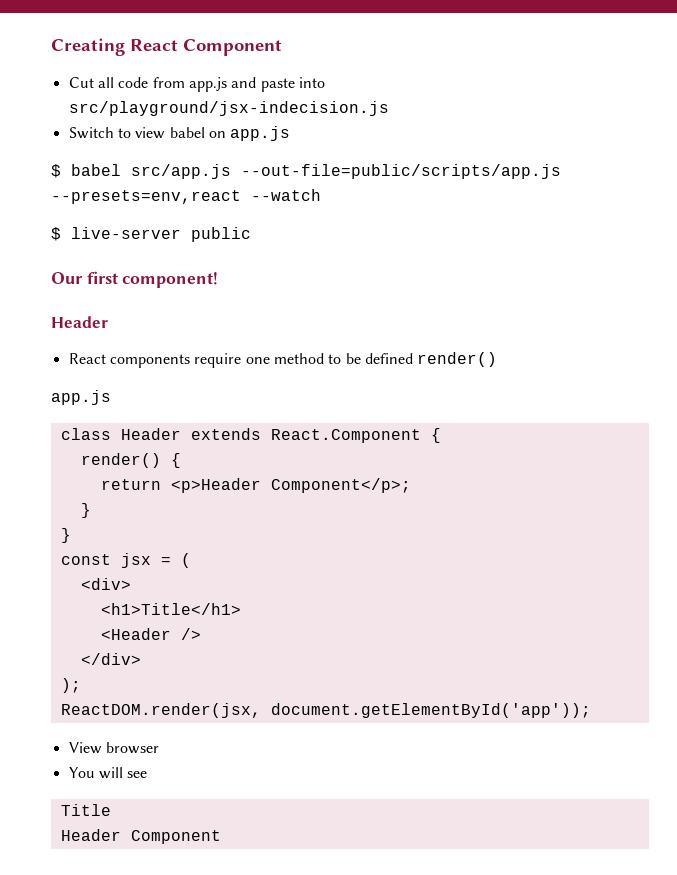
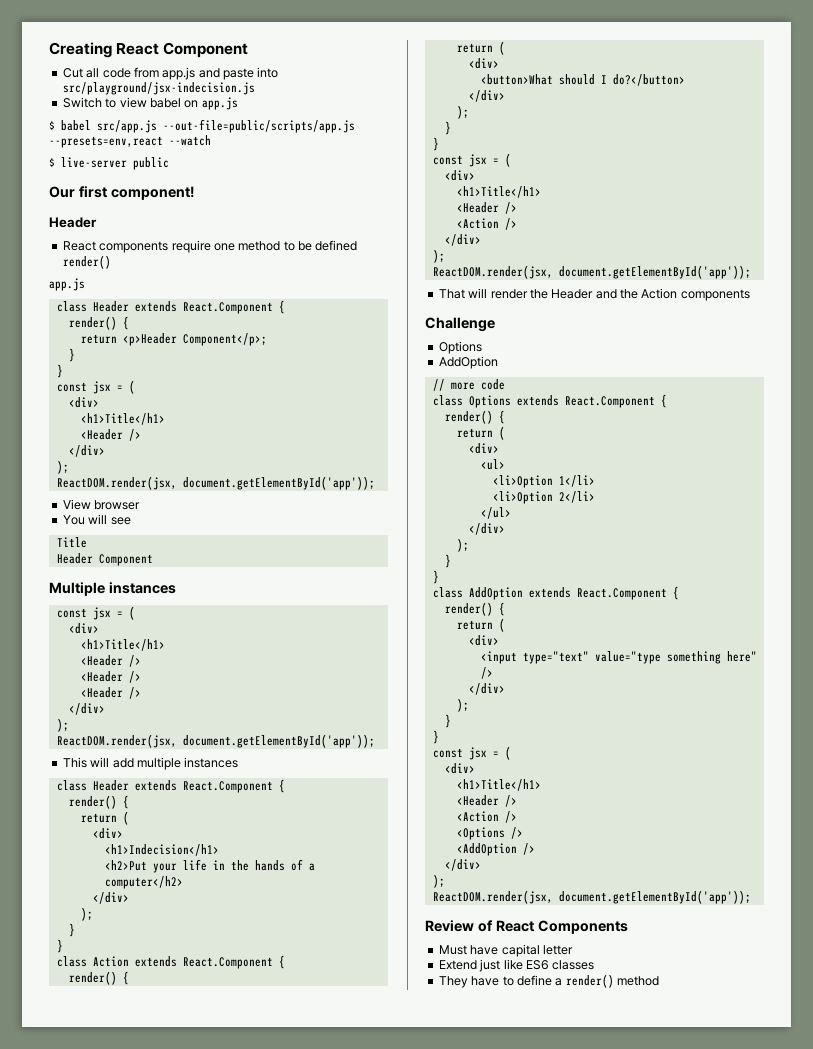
(221, 837) none -> [49,582,176,596] [56,606,135,620] [68,623,99,634] [80,639,165,651] [80,655,141,667] [80,671,141,683] [80,687,141,699] [68,703,105,715] [56,718,69,732] [56,734,375,748] [62,757,239,770] [56,779,285,793] [68,795,129,809] [80,811,129,825] [92,828,123,839] [104,844,219,856] [104,859,315,873] [104,876,183,889] [92,892,129,904] [80,907,93,921] [68,923,75,937] [56,939,63,953] [56,955,285,969] [68,971,129,985] [456,41,505,55] [468,58,499,69] [480,74,685,86] [468,90,505,102] [456,105,469,119] [444,121,451,135] [432,137,439,151] [432,153,511,167] [444,170,475,181] [456,186,541,198] [456,202,517,214] [456,218,517,230] [444,234,481,246] [432,249,445,263] [432,265,751,279] [438,288,750,301] [425,317,495,332] [438,341,482,354] [438,356,498,369] [432,379,505,391] [432,394,667,408] [444,410,505,424] [456,426,505,440] [468,443,499,454] [480,459,505,470] [492,475,595,488] [492,491,595,504] [480,507,511,519] [468,523,505,535] [456,538,469,552] [444,554,451,568] [432,570,439,584] [432,586,679,600] [444,602,505,616] [456,618,505,632] [468,635,499,646] [480,651,757,664] [480,667,493,679] [468,683,505,695] [456,698,469,712] [444,714,451,728] [432,730,439,744] [432,746,511,760] [444,763,475,774] [456,779,541,791] [456,795,517,807] [456,811,517,823] [456,827,523,840] [456,843,535,856] [444,859,481,871] [432,874,445,888] [432,890,751,904] [425,920,628,934] [438,944,573,957] [438,959,595,972] [438,974,659,988] // Multiple instances // const jsx = ( // <div> // <h1>Title</h1> // <Header /> // <Header /> // <Header /> // </div> // ); // ReactDOM.render(jsx, document.getElementById('app')); // This will add multiple instances // class Header extends React.Component { // render() { // return ( // <div> // <h1>Indecision</h1> // <h2>Put your life in the hands of a computer</h2> // </div> // ); // } // } // class Action extends React.Component { // render() { // return ( // <div> // <button>What should I do?</button> // </div> // ); // } // } // const jsx = ( // <div> // <h1>Title</h1> // <Header /> // <Action /> // </div> // ); // ReactDOM.render(jsx, document.getElementById('app')); // That will render the Header and the Action components // Challenge // Options // AddOption // // more code // class Options extends React.Component { // render() { // return ( // <div> // <ul> // <li>Option 1</li> // <li>Option 2</li> // </ul> // </div> // ); // } // } // class AddOption extends React.Component { // render() { // return ( // <div> // <input type="text" value="type something here" /> // </div> // ); // } // } // const jsx = ( // <div> // <h1>Title</h1> // <Header /> // <Action /> // <Options /> // <AddOption /> // </div> // ); // ReactDOM.render(jsx, document.getElementById('app')); // Review of React Components // Must have capital letter // Extend just like ES6 classes // They have to define a render() method

